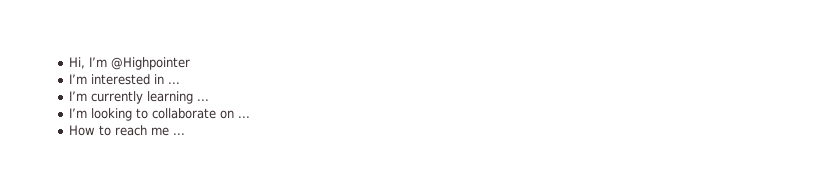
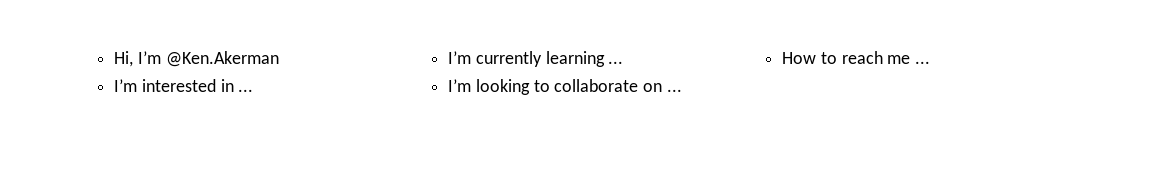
[111,57,191,70] @Highpointer -> [165,51,279,67] @Ken.Akerman

